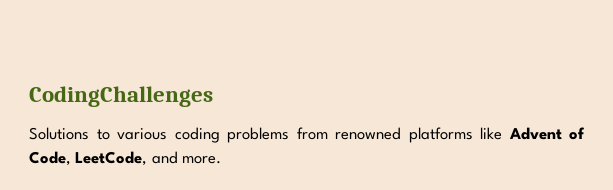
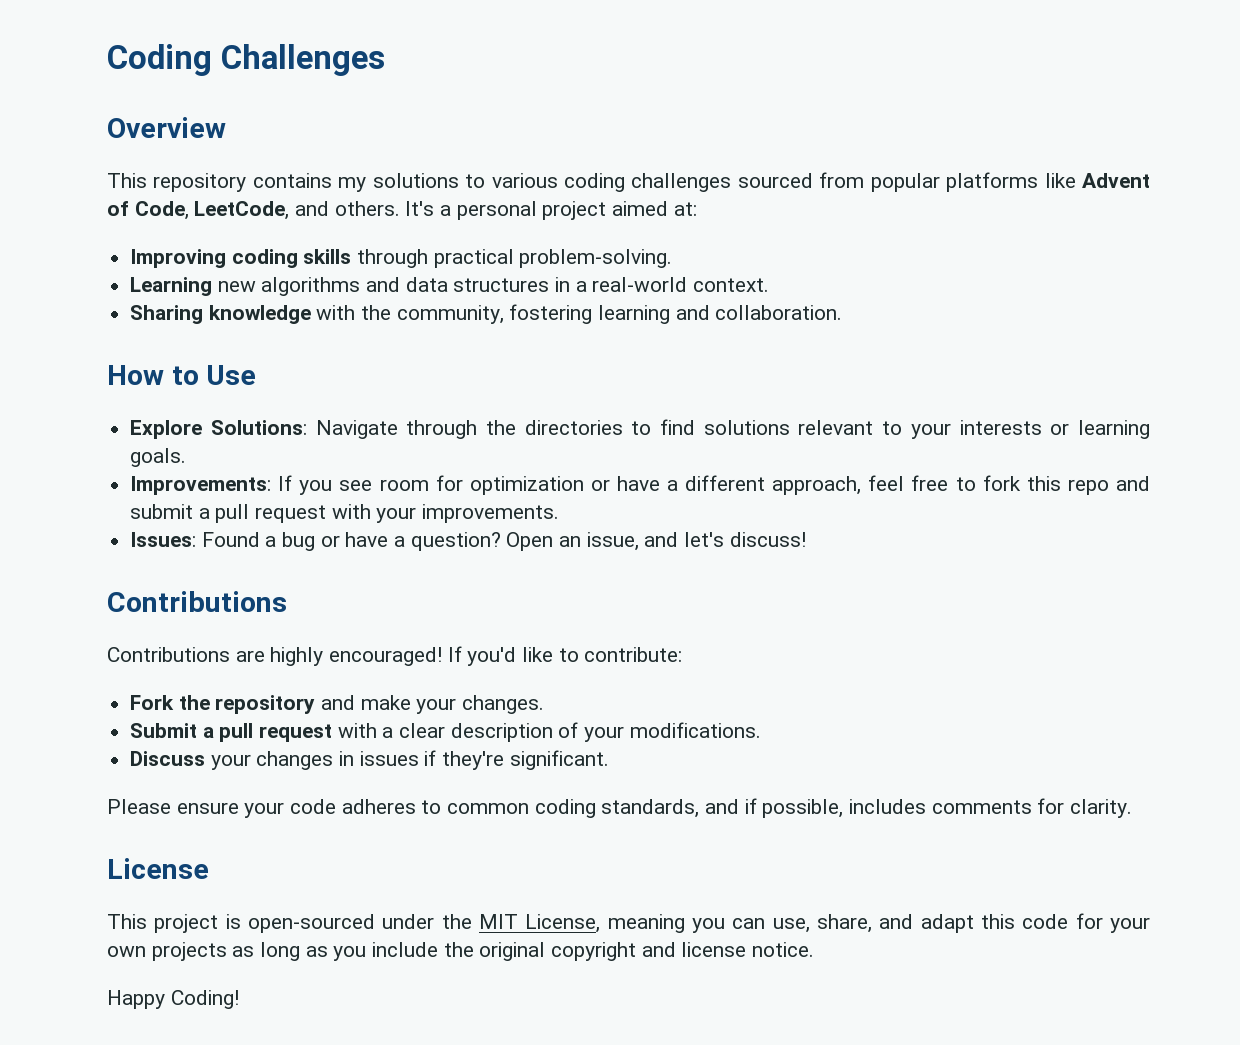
[29,86,213,107] [29,127,401,143] CodingChallenges // Solutions to various coding problems from renowned -> [107,44,385,76] [107,117,226,138] [107,172,940,192] Coding Challenges // Overview // This repository contains my solutions to various coding challenges sourced from popular
[182,156,222,164] more. -> [334,201,697,220] [130,249,673,268] [130,277,770,296] [130,304,843,324] [107,365,257,385] [130,419,1150,439] [130,448,187,467] [130,475,1150,495] [130,504,560,523] [130,532,806,551] [107,591,287,612] [107,646,683,666] [130,695,545,714] [130,722,761,742] [130,750,609,770] [107,798,1133,818] [107,858,209,879] [107,913,1151,933] [107,942,815,961] [107,990,239,1009] others. It's a personal project aimed at: // Improving coding skills through practical problem-solving. // Learning new algorithms and data structures in a real-world context. // Sharing knowledge with the community, fostering learning and collaboration. // How to Use // Explore Solutions: Navigate through the directories to find solutions relevant to your interests or learning goals. // Improvements: If you see room for optimization or have a different approach, feel free to fork this repo and submit a pull request with your improvements. // Issues: Found a bug or have a question? Open an issue, and let's discuss! // Contributions // Contributions are highly encouraged! If you'd like to contribute: // Fork the repository and make your changes. // Submit a pull request with a clear description of your modifications. // Discuss your changes in issues if they're significant. // Please ensure your code adheres to common coding standards, and if possible, includes comments for clarity. // License // This project is open-sourced under the MIT License, meaning you can use, share, and adapt this code for your own projects as long as you include the original copyright and license notice. // Happy Coding!

